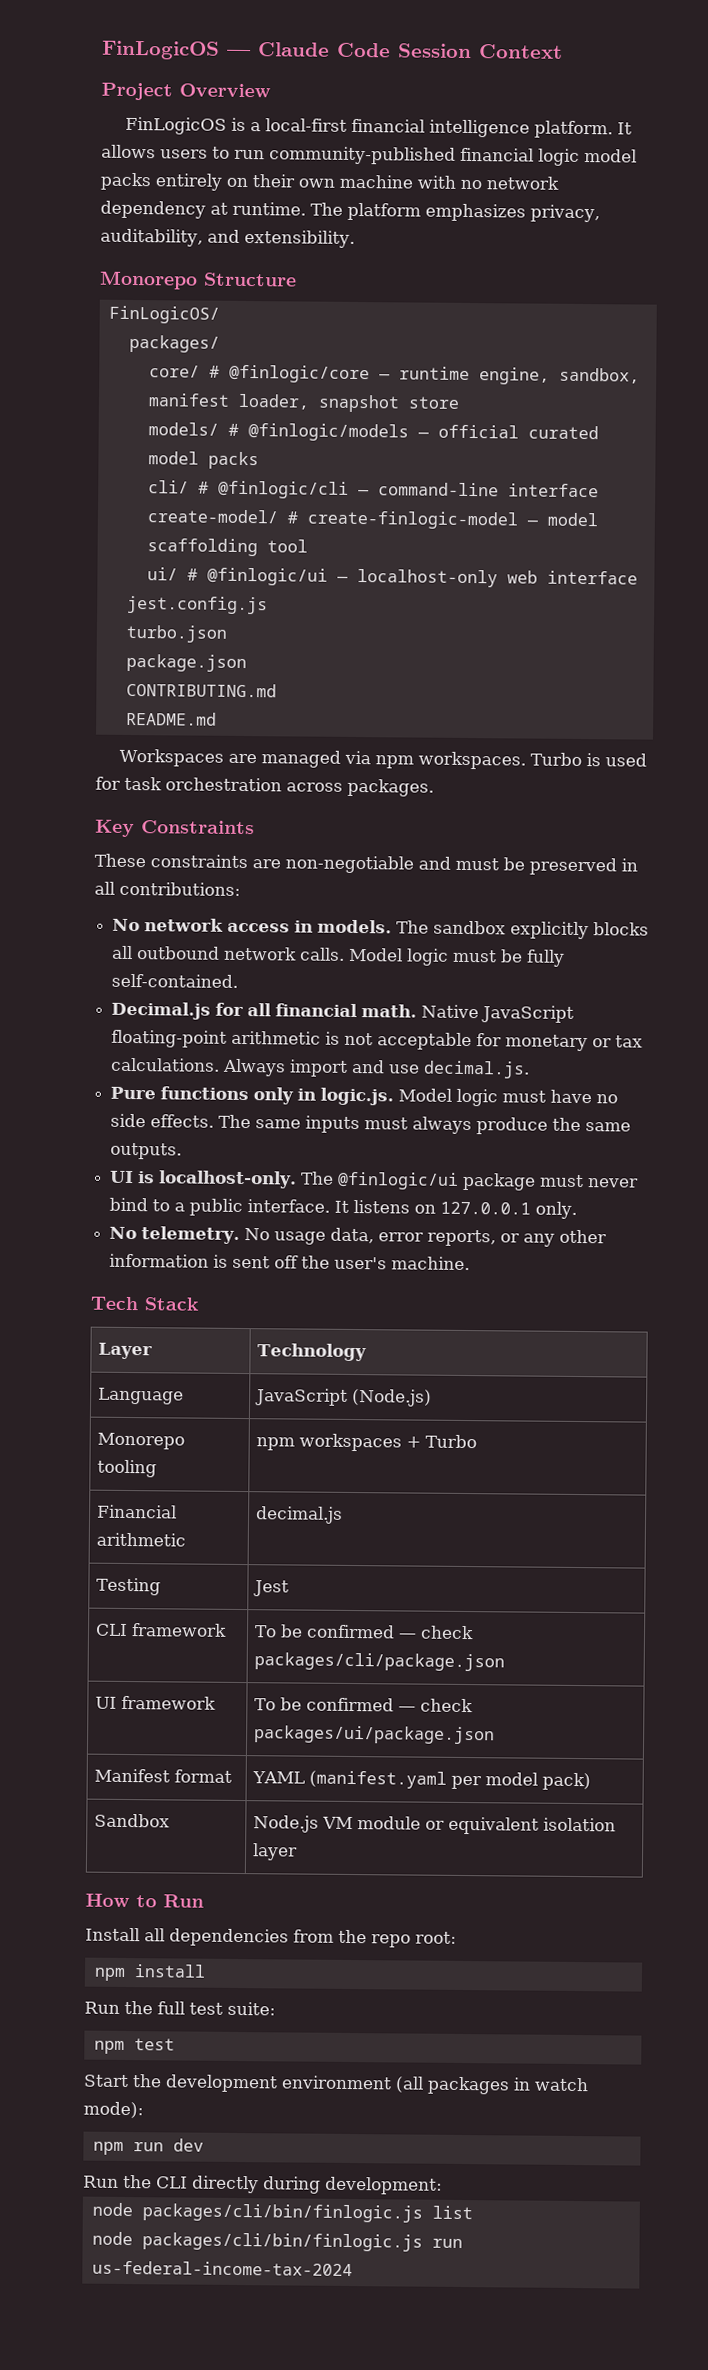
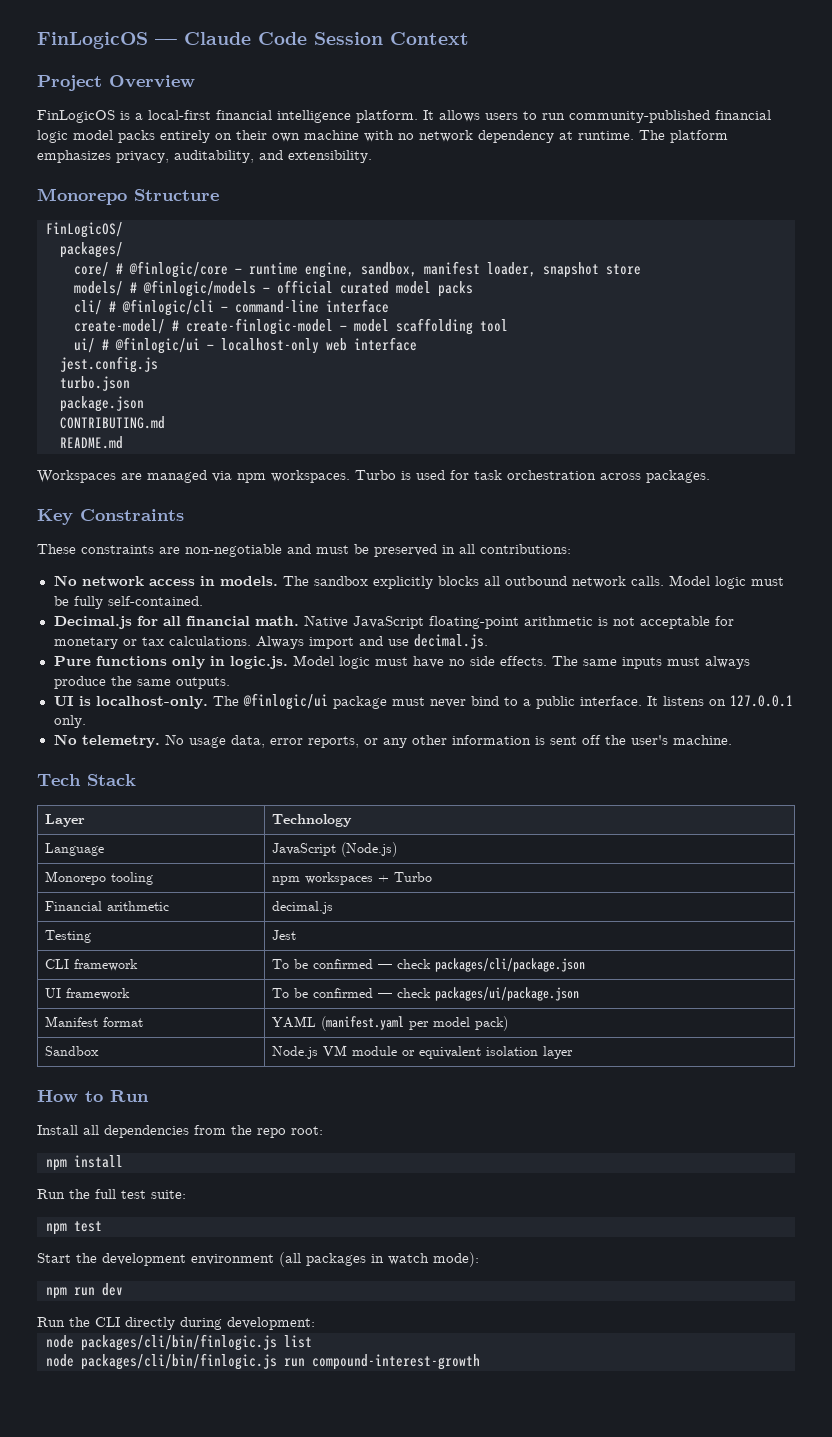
[91,2260,353,2277] us-federal-income-tax-2024 -> [312,1354,480,1370] compound-interest-growth

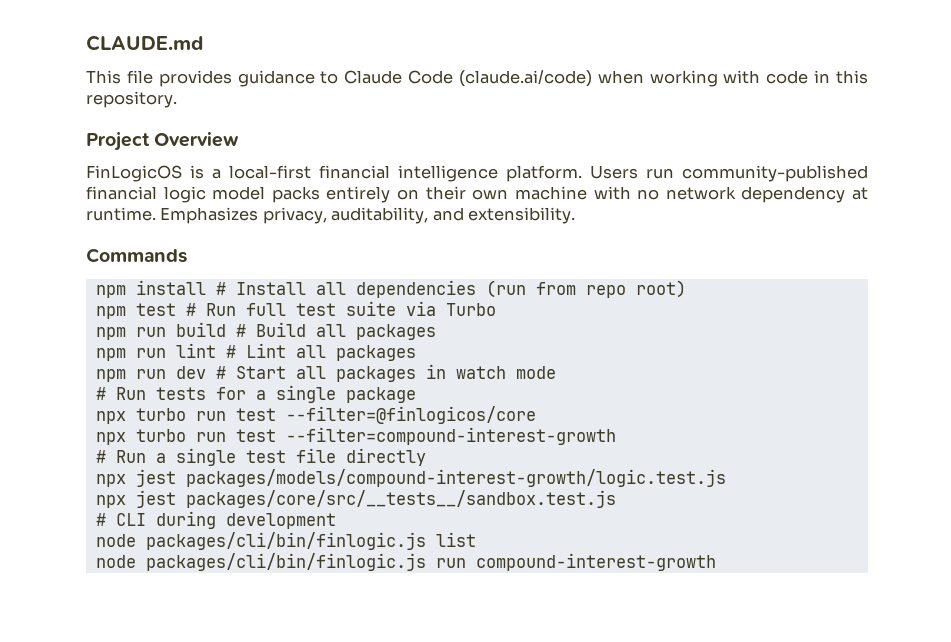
[37,32,469,49] FinLogicOS — Claude Code Session Context -> [86,35,203,51] [86,70,868,87] [86,91,177,108] CLAUDE.md // This file provides guidance to Claude Code (claude.ai/code) when working with code in this repository.
[423,110,537,122] It allows users to -> [590,165,638,179] Users
[639,130,728,143] [37,150,111,163] The platform emphasizes -> [160,207,259,224] Emphasizes
[37,188,219,205] [46,222,123,238] [60,242,123,258] [74,261,641,278] [74,280,473,297] [74,299,389,316] [74,318,508,335] [74,337,417,354] [60,356,158,373] [60,376,130,391] [60,396,144,412] [60,416,165,429] [60,436,123,449] [37,470,710,483] [37,509,184,525] [37,544,571,557] [53,575,784,589] [53,596,203,609] [53,615,734,629] [53,634,488,649] [53,655,750,669] [53,676,230,689] [53,693,793,710] [53,715,86,728] [53,734,732,748] [37,774,136,786] [45,814,86,827] [272,814,353,827] [45,843,105,856] [272,842,398,857] [45,871,154,885] [272,872,433,885] [45,901,170,911] [272,901,334,914] [45,930,92,943] [272,930,297,940] [45,959,139,971] [272,958,586,972] [45,988,131,1000] [272,987,580,1001] [45,1016,144,1027] [272,1016,509,1031] [45,1046,100,1056] [272,1045,574,1059] [37,1090,149,1102] [37,1125,323,1138] [46,1155,123,1171] [37,1189,186,1199] [46,1221,102,1235] [37,1252,479,1267] [46,1283,123,1299] [37,1317,315,1330] Monorepo Structure // FinLogicOS/ // packages/ // core/ # @finlogic/core — runtime engine, sandbox, manifest loader, snapshot store // models/ # @finlogic/models — official curated model packs // cli/ # @finlogic/cli — command-line interface // create-model/ # create-finlogic-model — model scaffolding tool // ui/ # @finlogic/ui — localhost-only web interface // jest.config.js // turbo.json // package.json // CONTRIBUTING.md // README.md // Workspaces are managed via npm workspaces. Turbo is used for task orchestration across packages. // Key Constraints // These constraints are non-negotiable and must be preserved in all contributions: // No network access in models. The sandbox explicitly blocks all outbound network calls. Model logic must be fully self-contained. // Decimal.js for all financial math. Native JavaScript floating-point arithmetic is not acceptable for monetary or tax calculations. Always import and use decimal.js. // Pure functions only in logic.js. Model logic must have no side effects. The same inputs must always produce the same outputs. // UI is localhost-only. The @finlogic/ui package must never bind to a public interface. It listens on 127.0.0.1 only. // No telemetry. No usage data, error reports, or any other information is sent off the user's machine. // Tech Stack // Layer | Technology // Language | JavaScript (Node.js) // Monorepo tooling | npm workspaces + Turbo // Financial arithmetic | decimal.js // Testing | Jest // CLI framework | To be confirmed — check packages/cli/package.json // UI framework | To be confirmed — check packages/ui/package.json // Manifest format | YAML (manifest.yaml per model pack) // Sandbox | Node.js VM module or equivalent isolation layer // How to Run // Install all dependencies from the repo root: // npm install // Run the full test suite: // npm test // Start the development environment (all packages in watch mode): // npm run dev // Run the CLI directly during development: -> [86,248,187,263] [95,280,686,298] [95,301,496,319] [95,322,436,340] [95,343,416,361] [95,364,556,382] [95,385,416,403] [95,406,536,424] [95,427,616,445] [95,448,426,466] [95,469,726,487] [95,490,616,508] [95,511,336,529] Commands // npm install # Install all dependencies (run from repo root) // npm test # Run full test suite via Turbo // npm run build # Build all packages // npm run lint # Lint all packages // npm run dev # Start all packages in watch mode // # Run tests for a single package // npx turbo run test --filter=@finlogicos/core // npx turbo run test --filter=compound-interest-growth // # Run a single test file directly // npx jest packages/models/compound-interest-growth/logic.test.js // npx jest packages/core/src/__tests__/sandbox.test.js // # CLI during development

